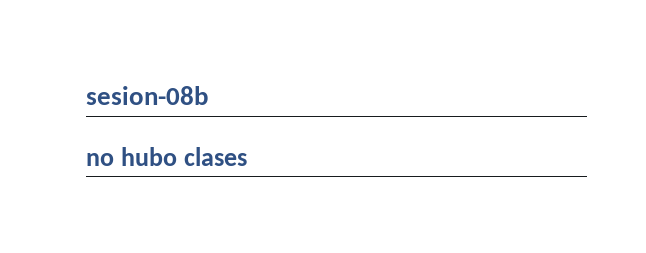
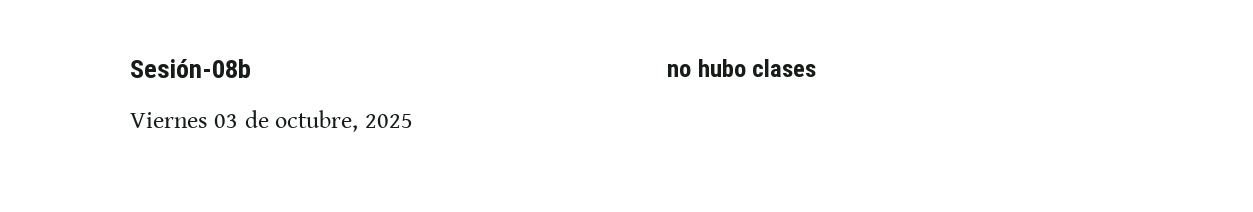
[86,86,208,105] sesion-08b -> [130,59,251,78] [130,110,413,132] Sesión-08b // Viernes 03 de octubre, 2025

